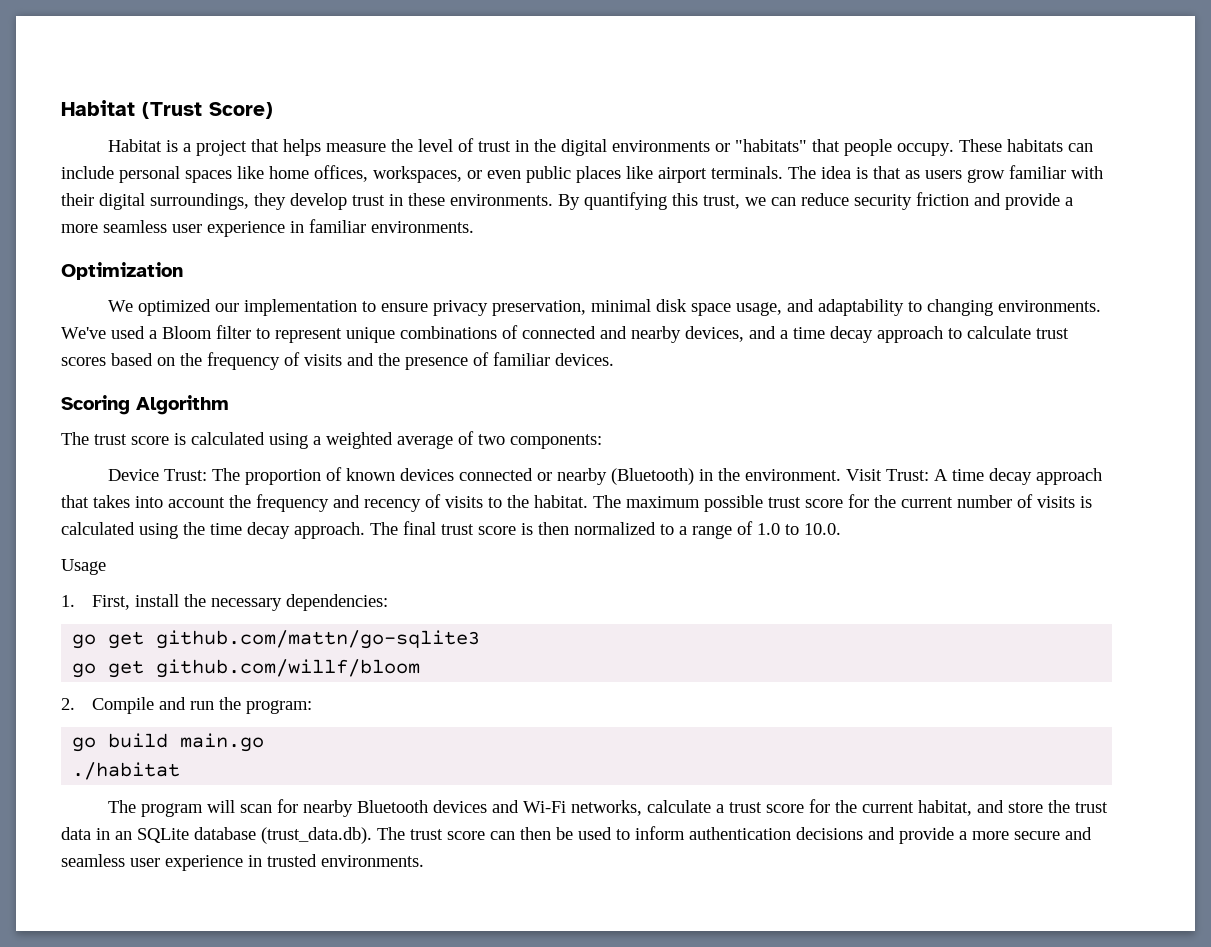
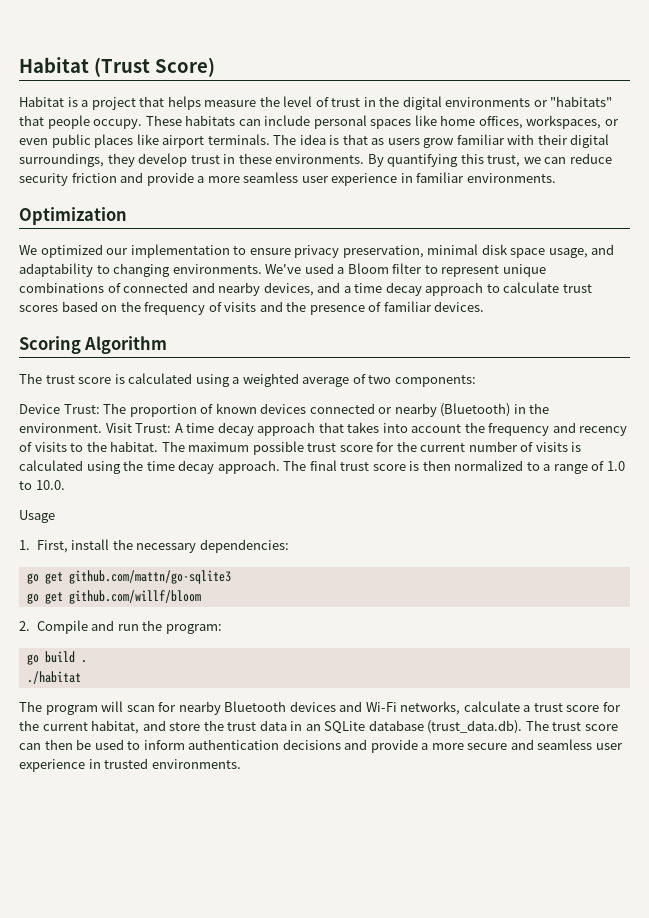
[180,733,265,752] main.go -> [80,660,87,663] .

